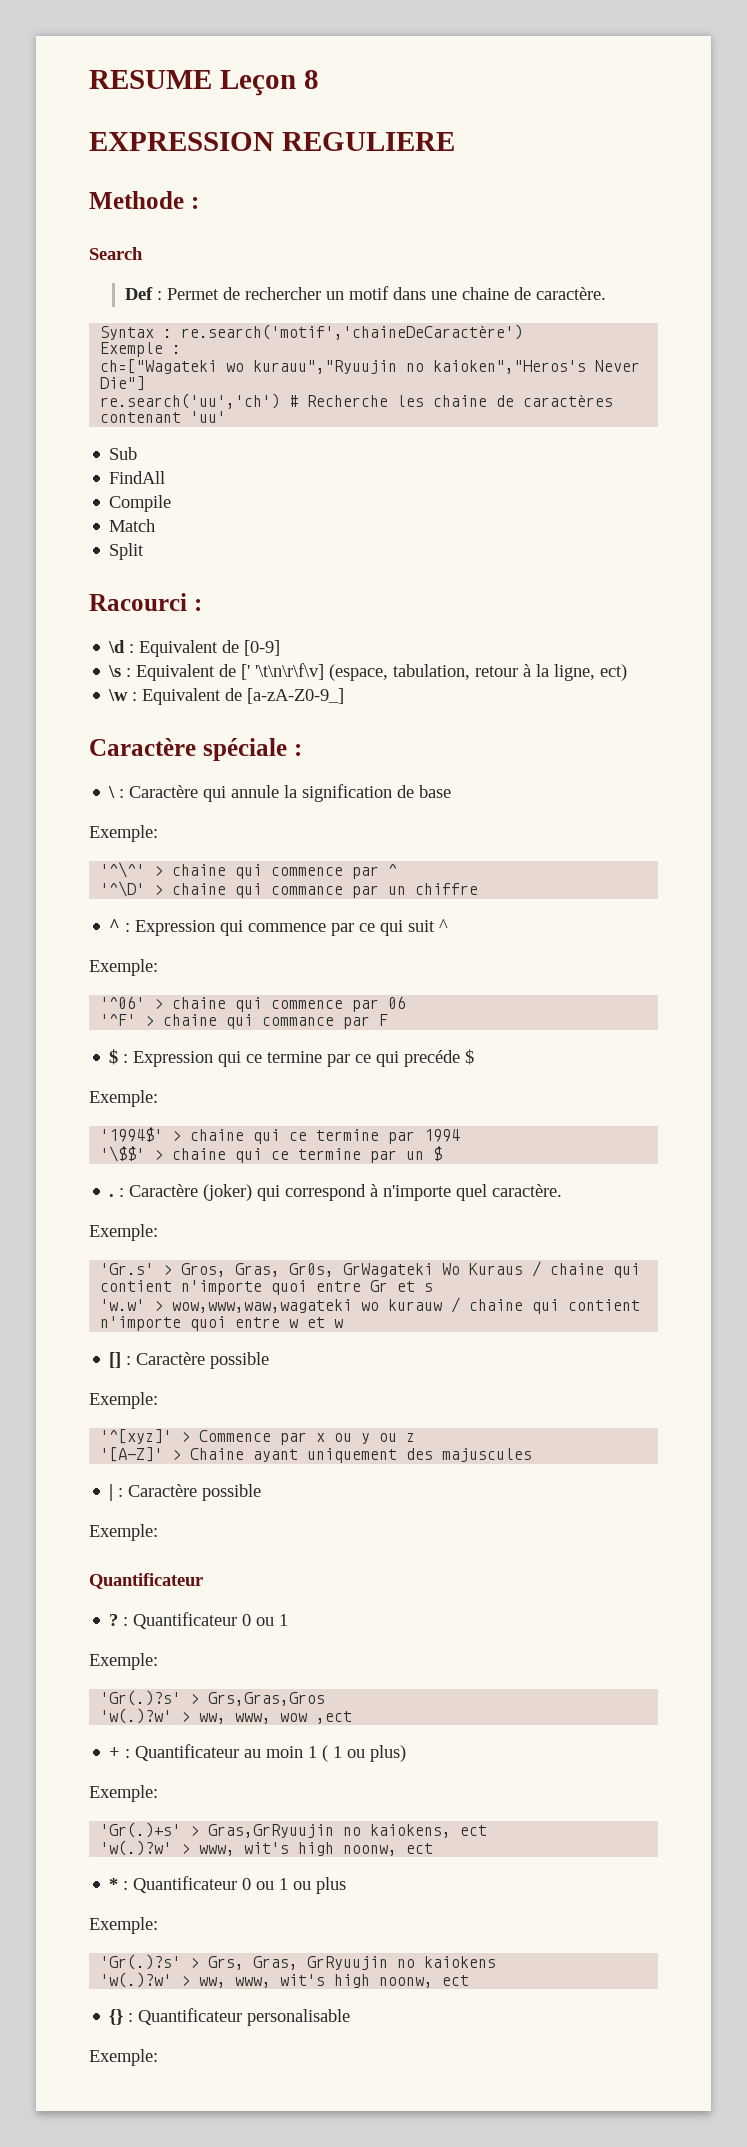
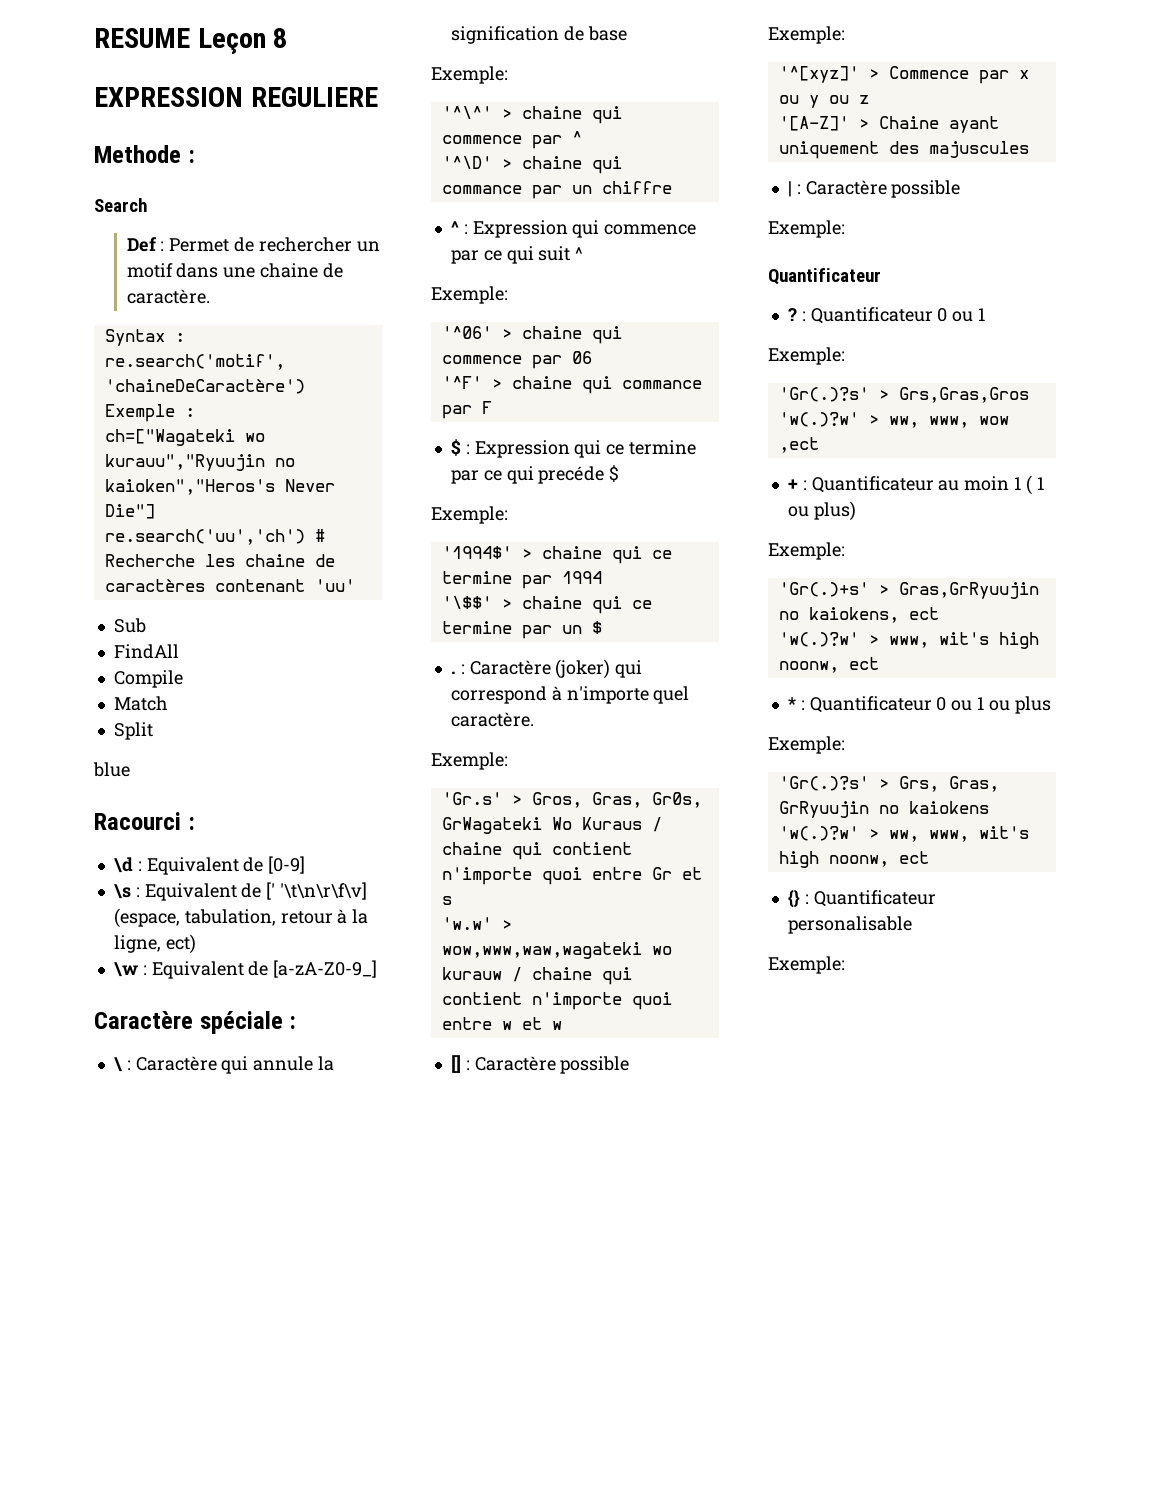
(145, 551) none -> [93,762,130,777] // blue

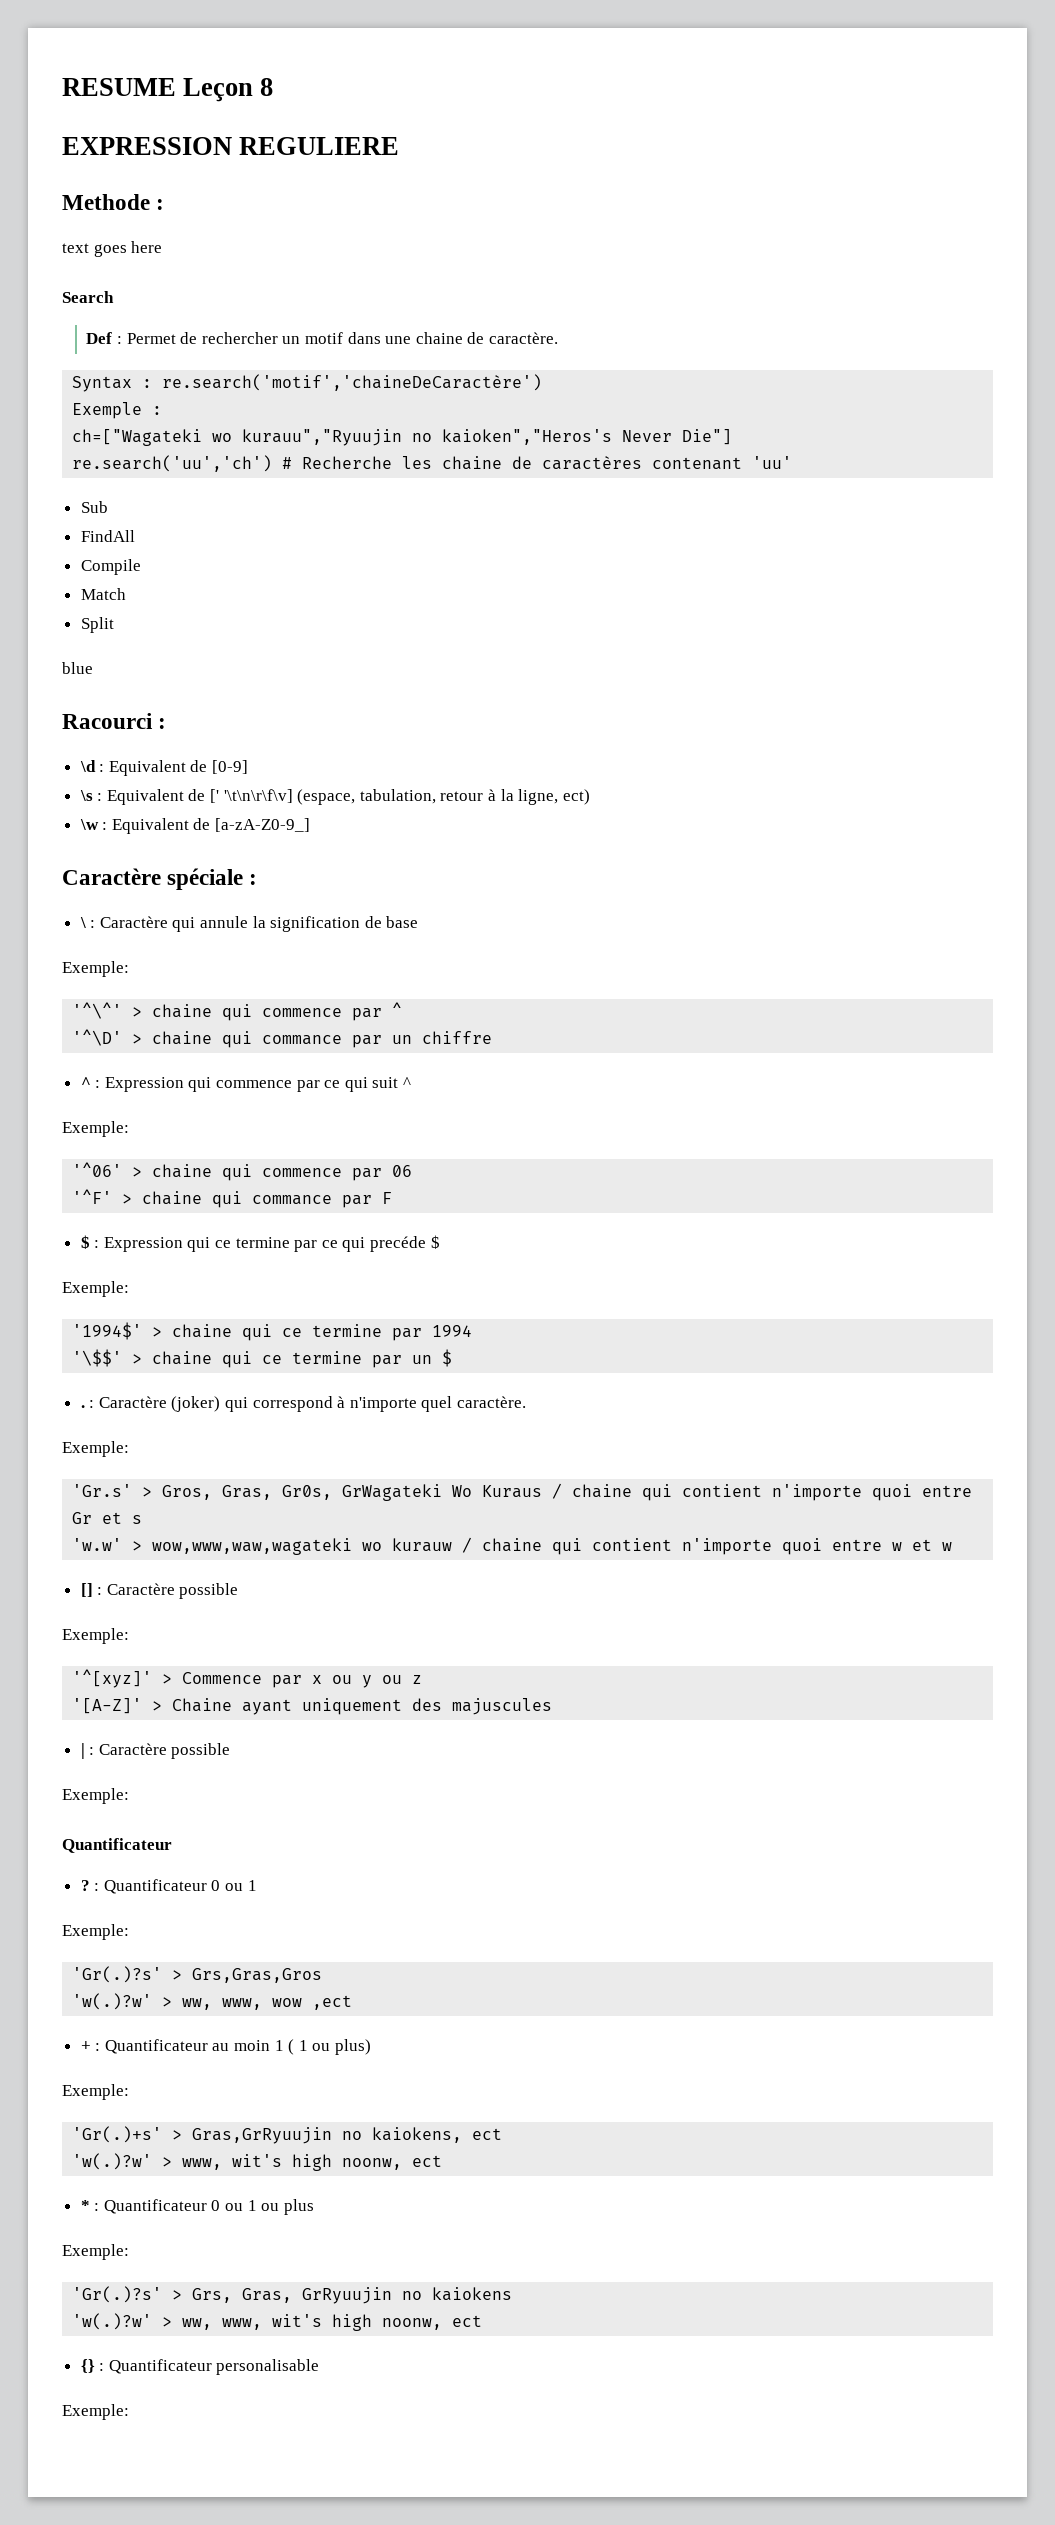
(195, 156) none -> [62,241,163,257] // text goes here

